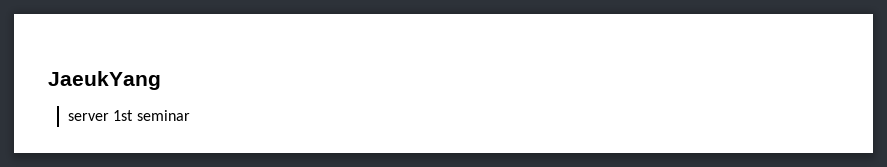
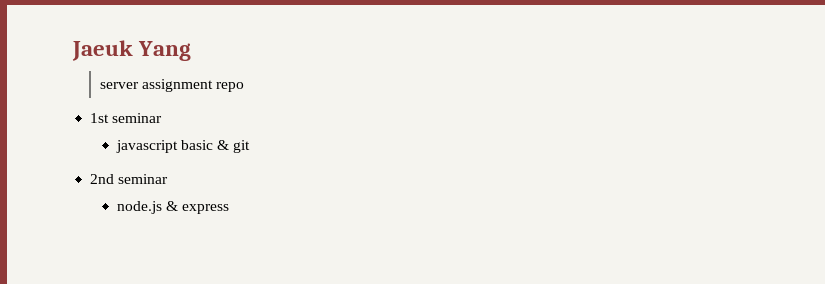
[48,71,161,90] JaeukYang -> [72,40,192,61] Jaeuk Yang
(109, 117) none -> [141,79,245,92] assignment repo //
(190, 115) none -> [115,140,251,153] [90,174,169,184] [116,201,230,214] // javascript basic & git // 2nd seminar // node.js & express

